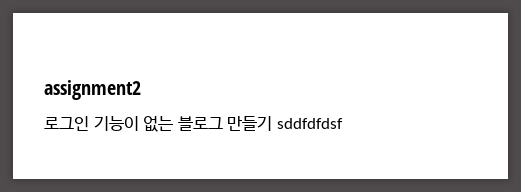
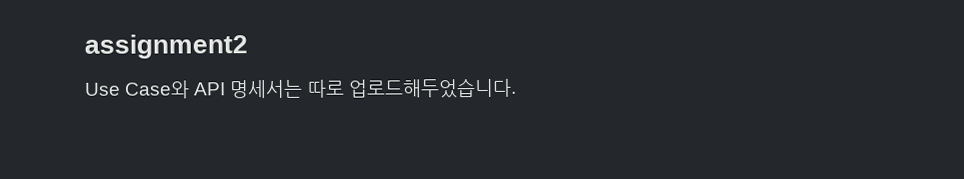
[44,116,343,132] 로그인 기능이 없는 블로그 만들기 sddfdfdsf -> [84,77,517,99] Use Case와 API 명세서는 따로 업로드해두었습니다.

